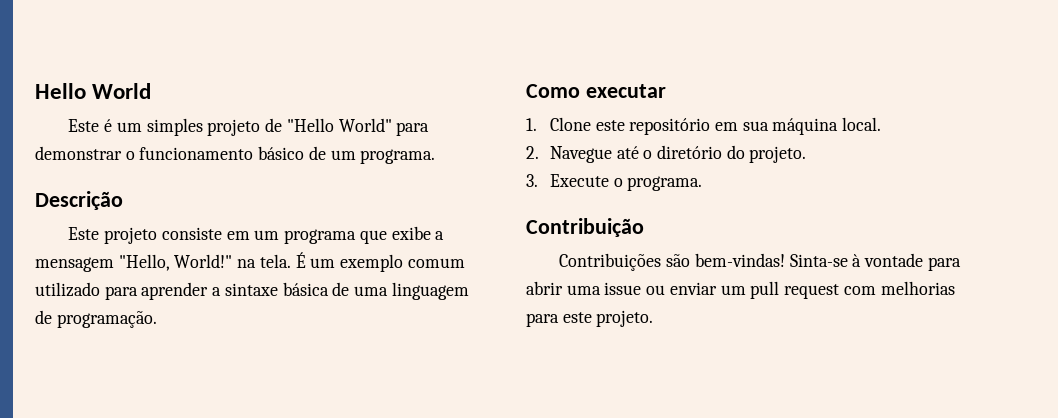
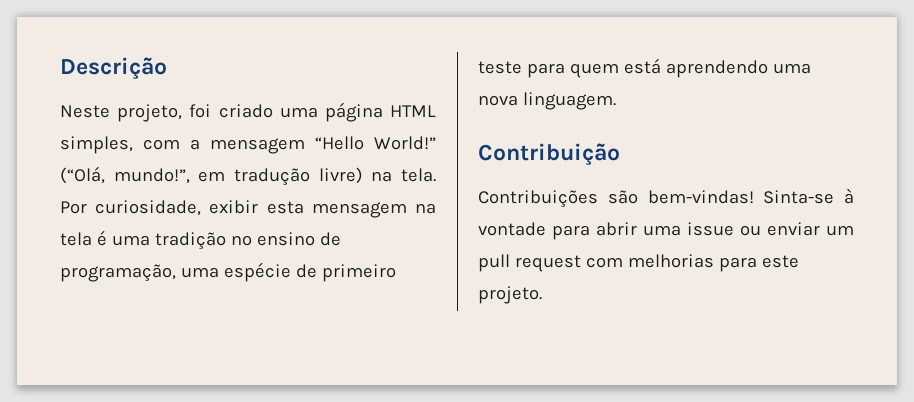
[35,83,152,99] [68,118,430,136] [35,146,436,164] [35,191,123,210] [68,226,445,244] [35,252,465,272] [35,282,469,300] [35,310,157,328] [526,84,666,98] [526,117,882,135] [526,145,807,163] [526,174,703,191] Hello World // Este é um simples projeto de "Hello World" para demonstrar o funcionamento básico de um programa. // Descrição // Este projeto consiste em um programa que exibe a mensagem "Hello, World!" na tela. É um exemplo comum utilizado para aprender a sintaxe básica de uma linguagem de programação. // Como executar // 1. Clone este repositório em sua máquina local. // 2. Navegue até o diretório do projeto. // 3. Execute o programa. -> [60,57,167,80] [60,102,437,122] [60,136,436,154] [60,166,436,186] [60,200,436,218] [60,230,341,250] [60,262,396,282] [478,58,811,78] [478,92,616,110] Descrição // Neste projeto, foi criado uma página HTML simples, com a mensagem “Hello World!” (“Olá, mundo!”, em tradução livre) na tela. Por curiosidade, exibir esta mensagem na tela é uma tradição no ensino de programação, uma espécie de primeiro teste para quem está aprendendo uma nova linguagem.

